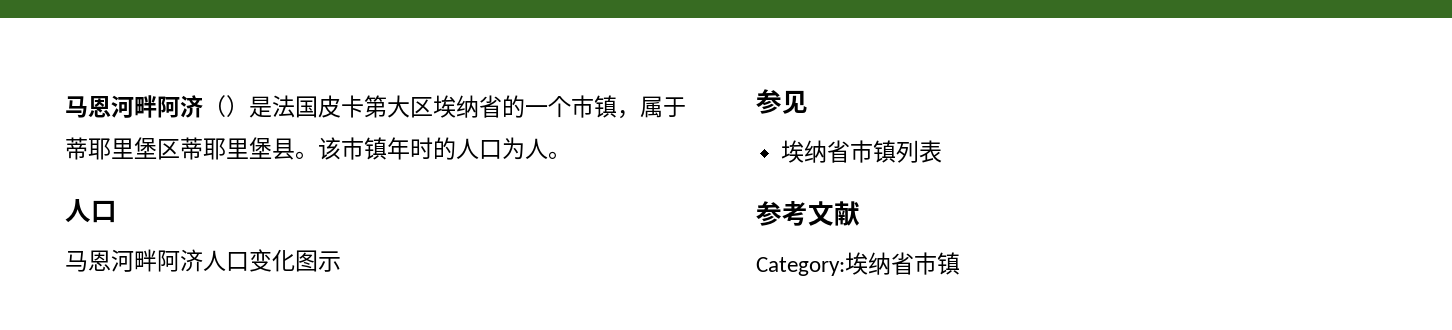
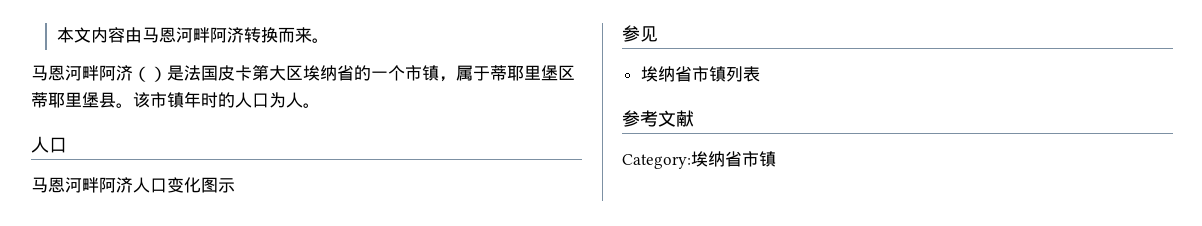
(65, 107) none -> [56,27,329,43] 本文内容由马恩河畔阿济转换而来。 //

